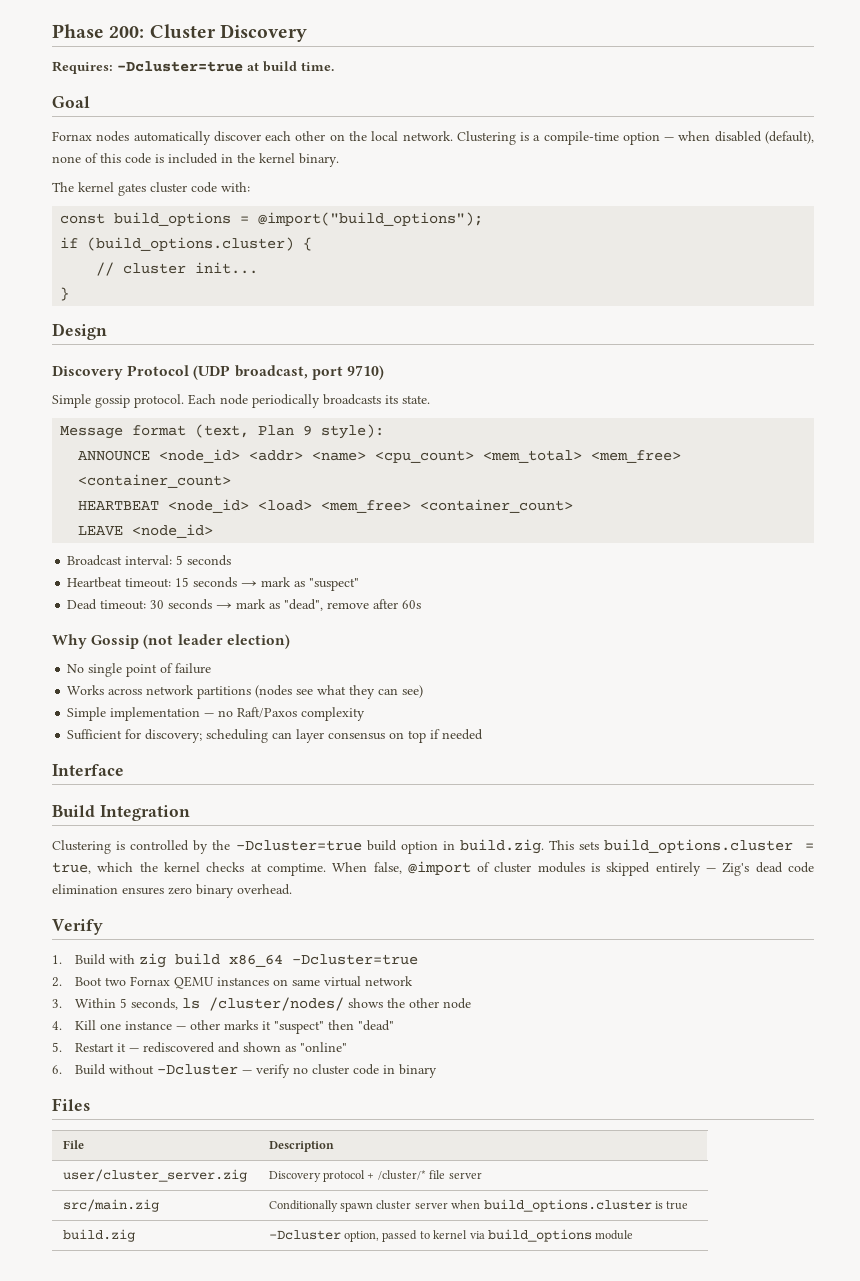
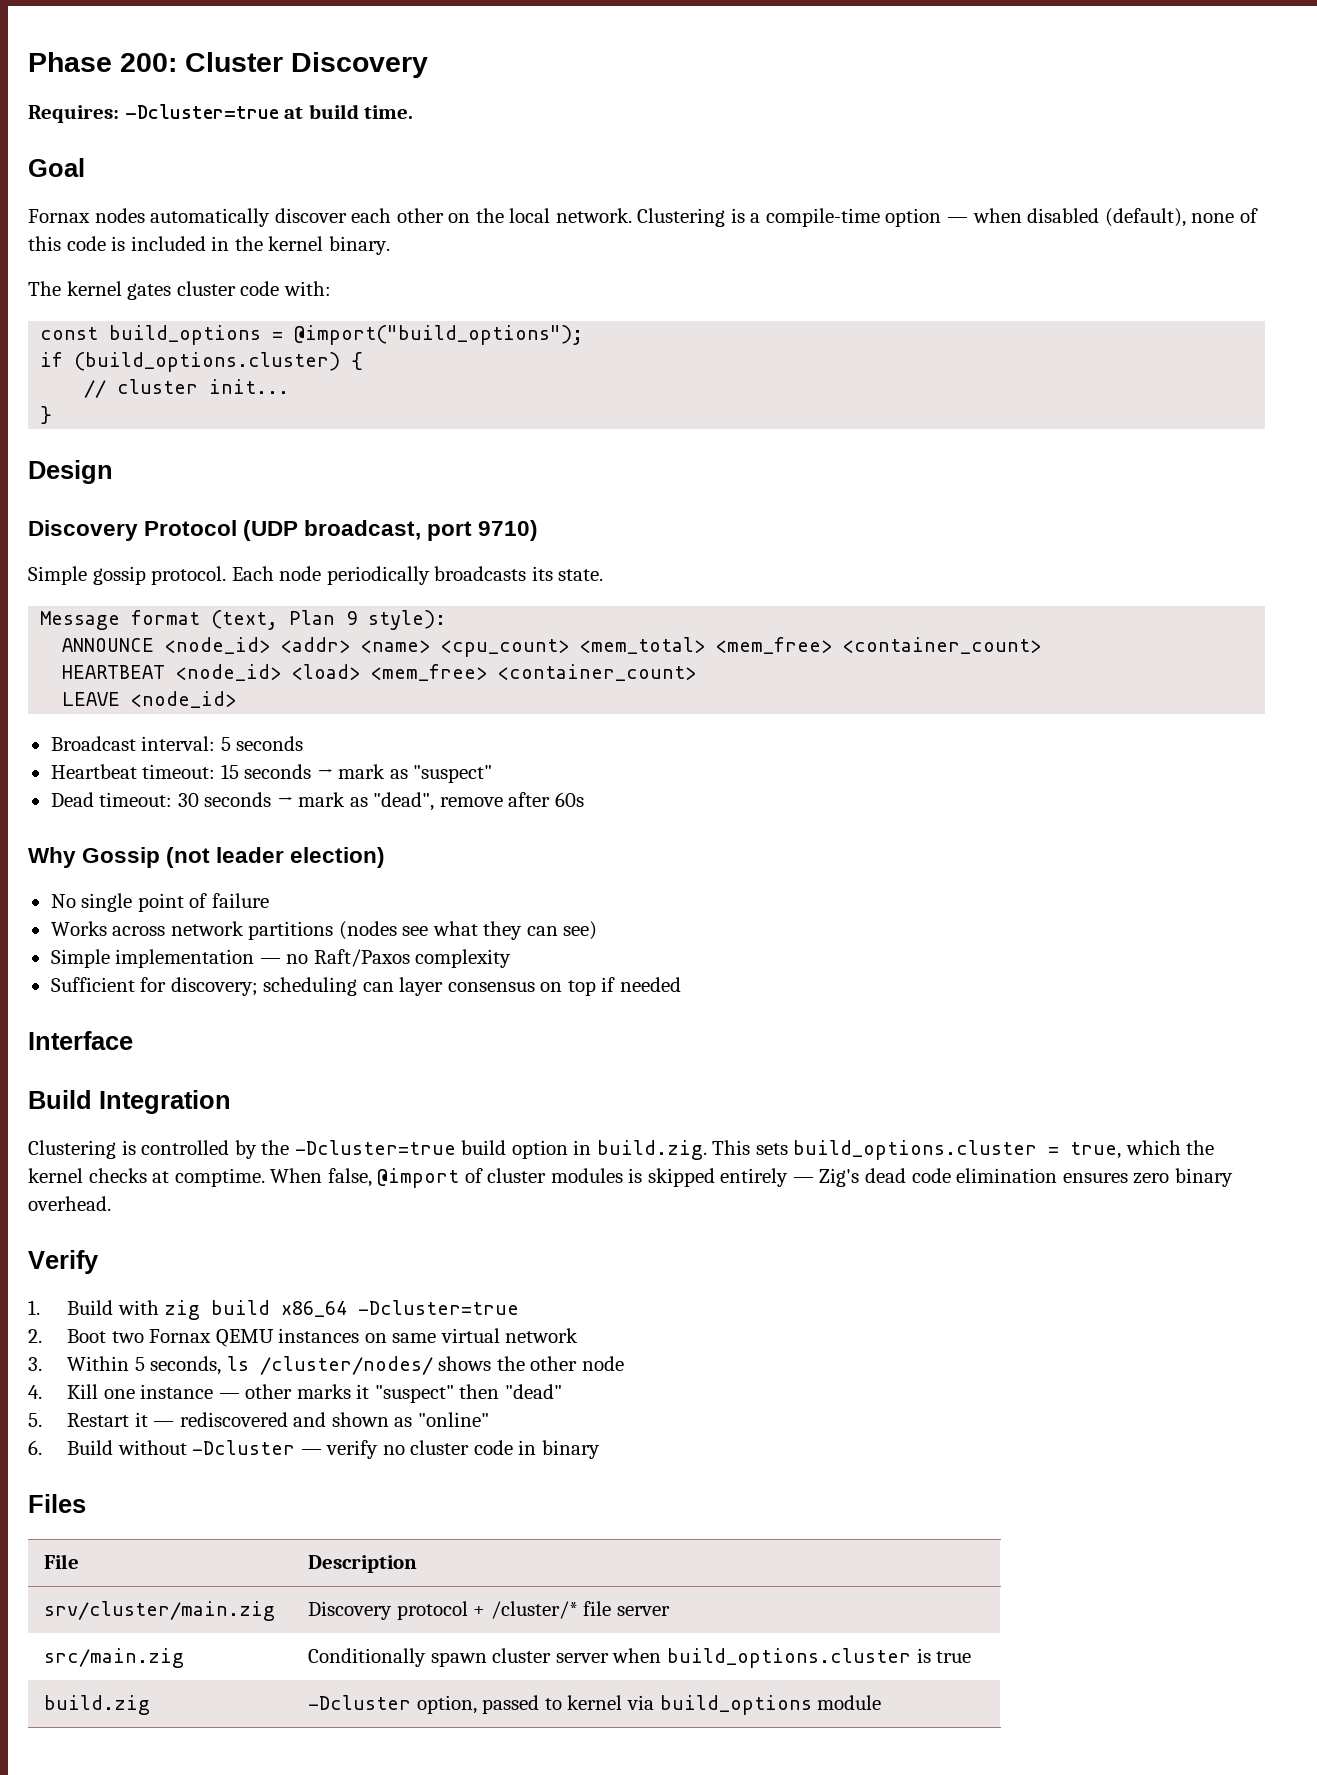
[62,1169,247,1182] user/cluster_server.zig -> [44,1601,276,1621] srv/cluster/main.zig

